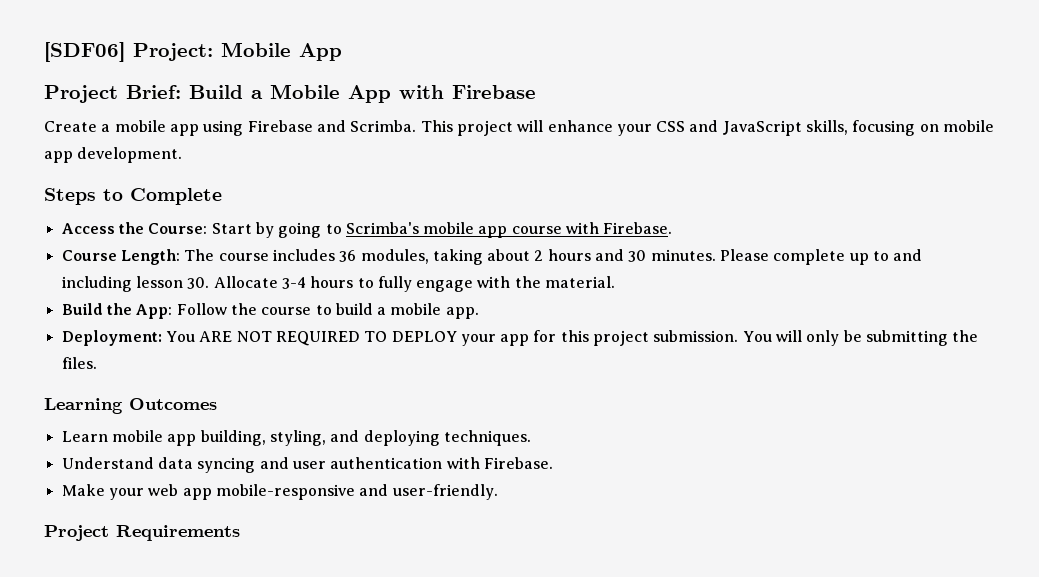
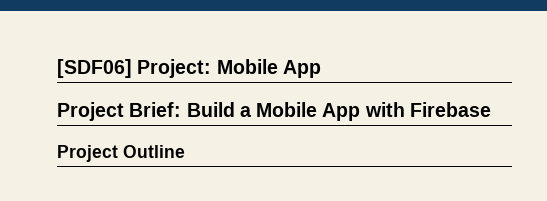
[44,120,995,136] [44,147,183,163] [44,188,222,205] [61,222,673,238] [61,249,923,265] [61,276,616,292] [61,303,479,319] [61,330,979,346] [61,357,97,369] [44,398,217,414] [61,430,531,446] [61,457,553,473] [61,484,498,500] [44,525,240,541] // Create a mobile app using Firebase and Scrimba. This project will enhance your CSS and JavaScript skills, focusing on mobile app development. // Steps to Complete // Access the Course: Start by going to Scrimba's mobile app course with Firebase. // Course Length: The course includes 36 modules, taking about 2 hours and 30 minutes. Please complete up to and including lesson 30. Allocate 3-4 hours to fully engage with the material. // Build the App: Follow the course to build a mobile app. // Deployment: You ARE NOT REQUIRED TO DEPLOY your app for this project submission. You will only be submitting the files. // Learning Outcomes // Learn mobile app building, styling, and deploying techniques. // Understand data syncing and user authentication with Firebase. // Make your web app mobile-responsive and user-friendly. // Project Requirements -> [57,145,185,162] // Project Outline

